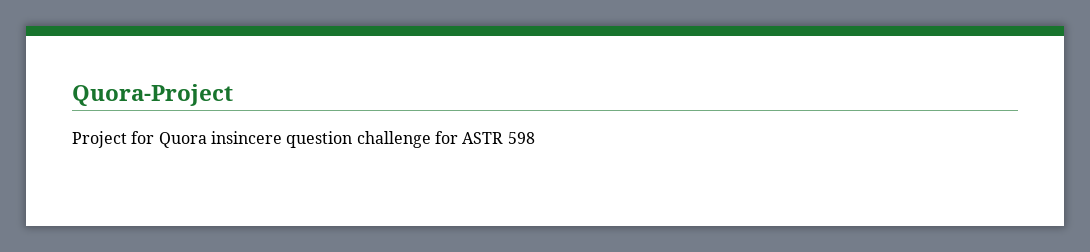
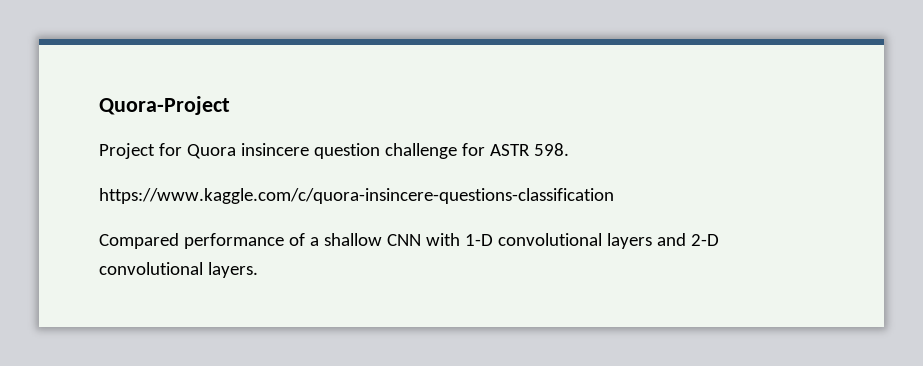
[507,132,535,144] 598 -> [533,143,569,156] [99,188,614,204] [99,233,719,249] [99,262,258,278] 598. // https://www.kaggle.com/c/quora-insincere-questions-classification // Compared performance of a shallow CNN with 1-D convolutional layers and 2-D convolutional layers.

